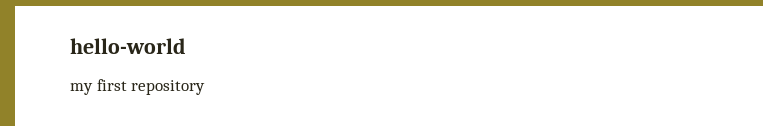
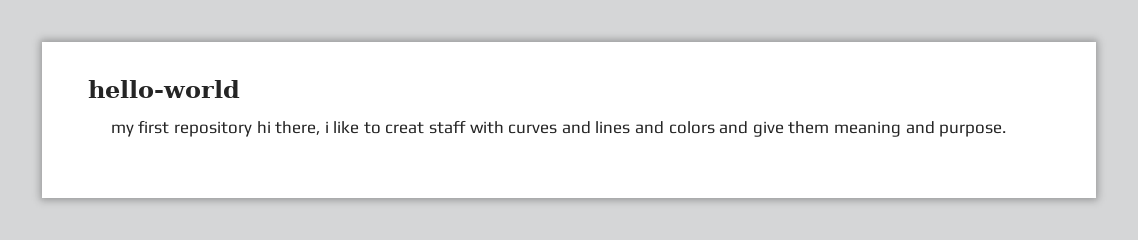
(206, 87) none -> [256,120,1007,137] hi there, i like to creat staff with curves and lines and colors and give them meaning and purpose.

